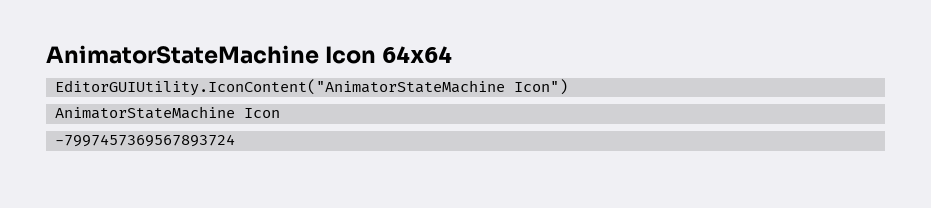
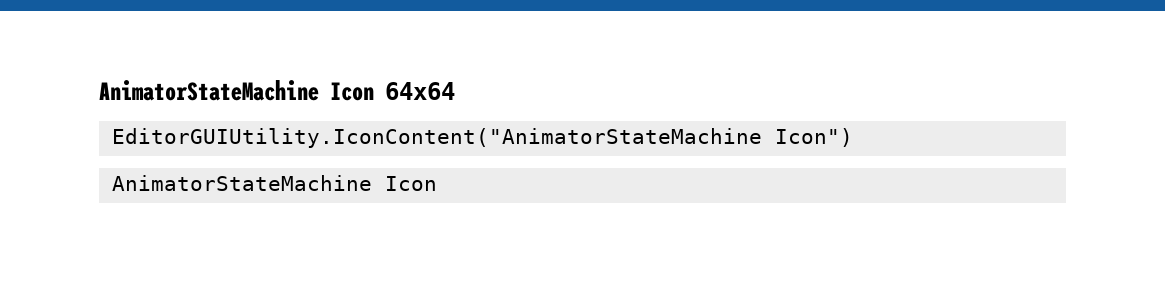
[54,134,235,147] // -7997457369567893724 -> (437, 183) none

